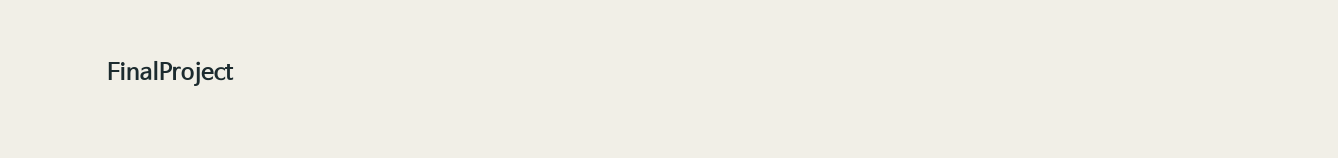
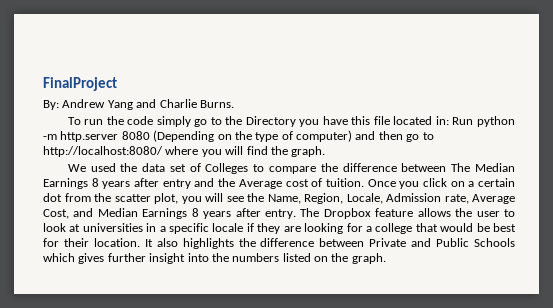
(234, 73) none -> [43,99,234,110] [67,116,516,127] [43,130,434,142] [43,146,326,157] [67,163,515,174] [43,178,515,189] [43,193,515,204] [43,208,515,219] [43,223,517,234] [43,238,515,249] [43,253,386,264] // By: Andrew Yang and Charlie Burns. // To run the code simply go to the Directory you have this file located in: Run python -m http.server 8080 (Depending on the type of computer) and then go to http://localhost:8080/ where you will find the graph. // We used the data set of Colleges to compare the difference between The Median Earnings 8 years after entry and the Average cost of tuition. Once you click on a certain dot from the scatter plot, you will see the Name, Region, Locale, Admission rate, Average Cost, and Median Earnings 8 years after entry. The Dropbox feature allows the user to look at universities in a specific locale if they are looking for a college that would be best for their location. It also highlights the difference between Private and Public Schools which gives further insight into the numbers listed on the graph.

